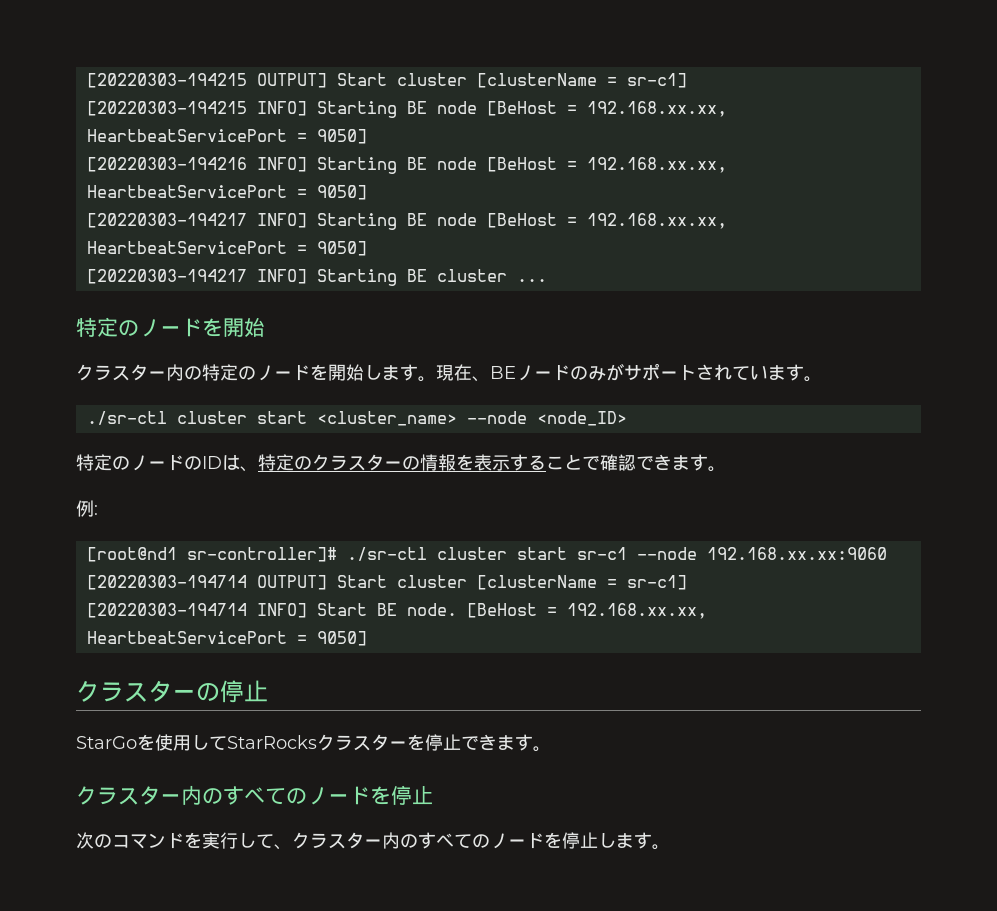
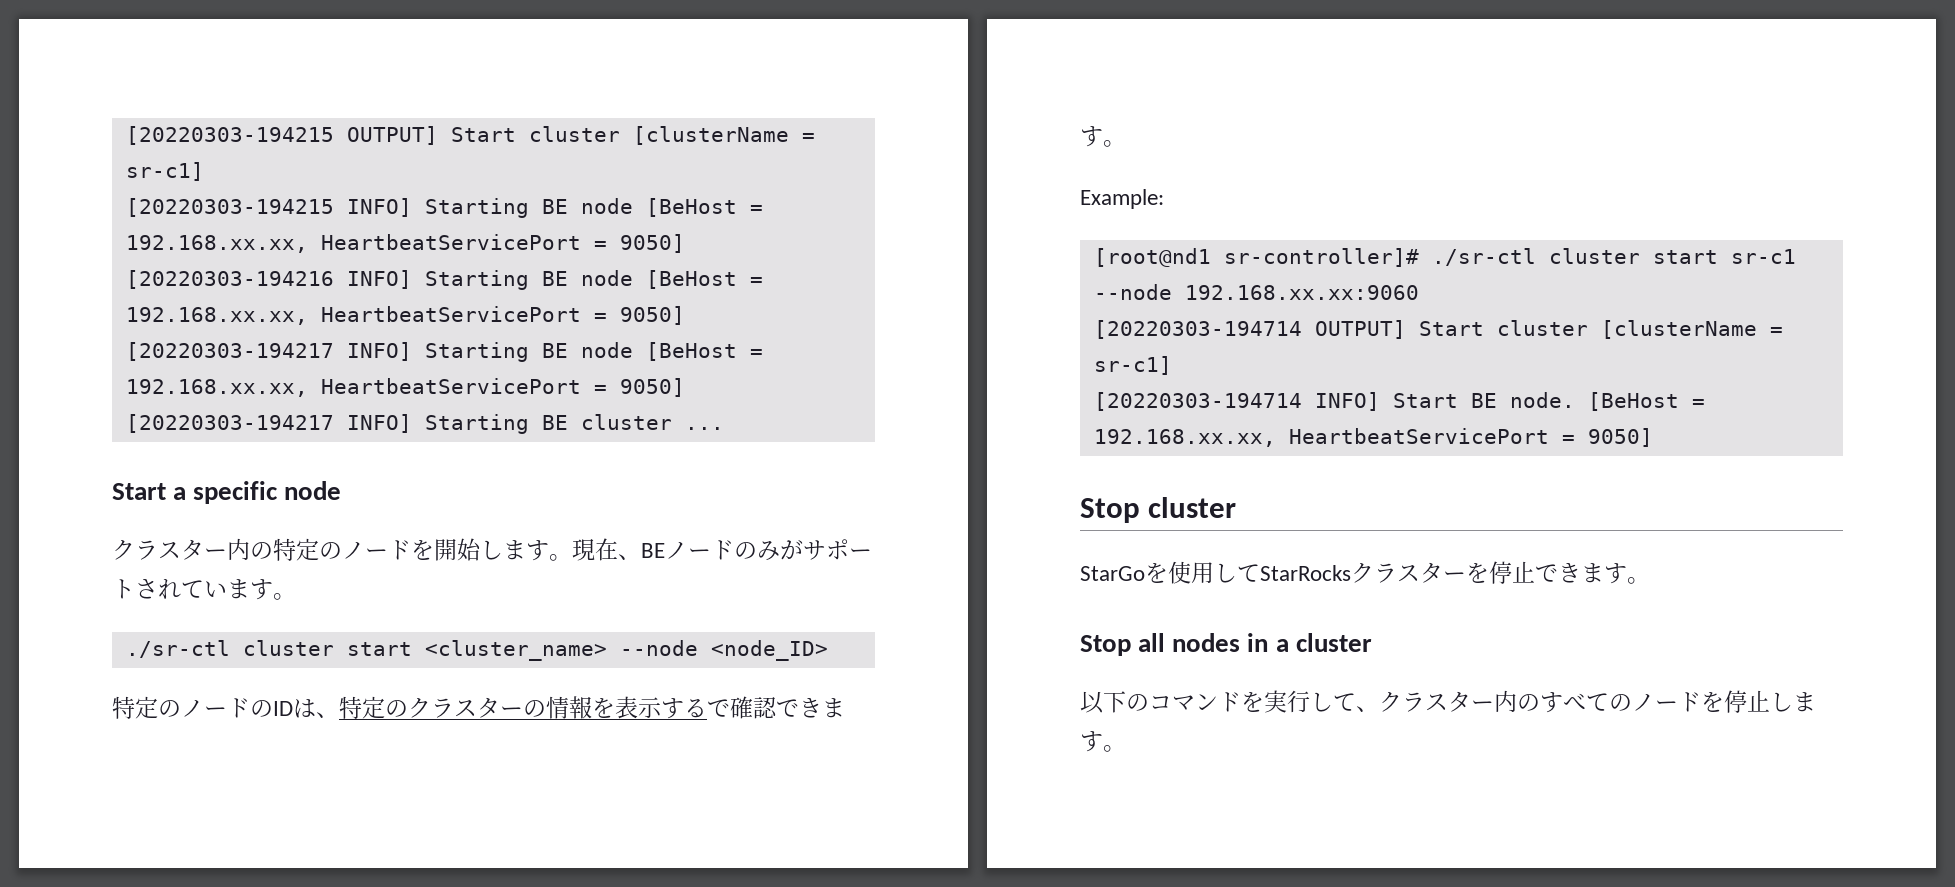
[76,317,265,337] 特定のノードを開始 -> [112,481,342,504] Start a specific node
[546,454,582,470] こと -> (707, 708) none
[76,500,98,517] 例: -> [1080,189,1164,209] Example:
[76,680,268,703] クラスターの停止 -> [1080,497,1237,523] Stop cluster
[76,785,433,805] [76,832,94,849] クラスター内のすべてのノードを停止 // 次 -> [1080,633,1372,656] [1080,691,1126,714] Stop all nodes in a cluster // 以下

